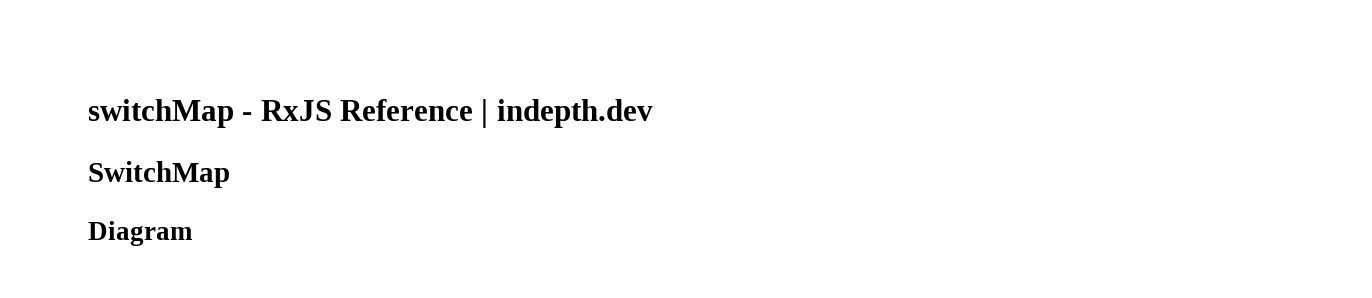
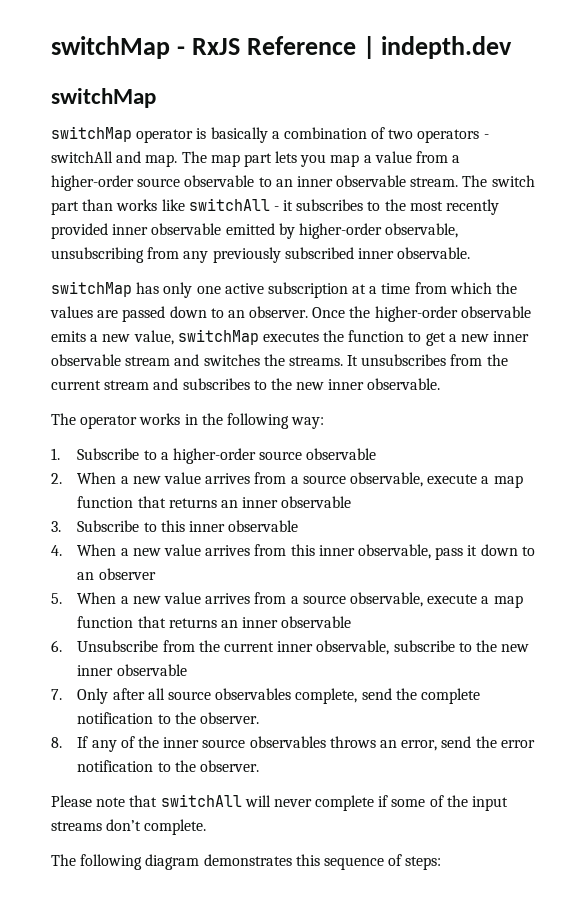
[88,161,230,188] [88,221,193,246] SwitchMap // Diagram -> [51,88,156,108] [51,126,489,143] [51,151,461,167] [51,175,535,191] [51,198,500,215] [51,223,459,239] [51,247,471,263] [51,281,518,298] [50,306,531,322] [51,329,530,346] [51,354,508,366] [51,378,441,390] [51,413,325,429] [51,448,377,464] [51,472,523,488] [77,496,352,508] [51,520,299,532] [51,544,535,560] [77,568,156,580] [51,592,523,608] [77,616,352,628] [51,640,530,655] [77,664,187,676] [51,688,480,704] [77,712,260,724] [51,736,535,752] [77,760,260,772] [51,794,509,811] [51,819,207,835] [51,854,442,870] switchMap // switchMap operator is basically a combination of two operators - switchAll and map. The map part lets you map a value from a higher-order source observable to an inner observable stream. The switch part than works like switchAll - it subscribes to the most recently provided inner observable emitted by higher-order observable, unsubscribing from any previously subscribed inner observable. // switchMap has only one active subscription at a time from which the values are passed down to an observer. Once the higher-order observable emits a new value, switchMap executes the function to get a new inner observable stream and switches the streams. It unsubscribes from the current stream and subscribes to the new inner observable. // The operator works in the following way: // 1. Subscribe to a higher-order source observable // 2. When a new value arrives from a source observable, execute a map function that returns an inner observable // 3. Subscribe to this inner observable // 4. When a new value arrives from this inner observable, pass it down to an observer // 5. When a new value arrives from a source observable, execute a map function that returns an inner observable // 6. Unsubscribe from the current inner observable, subscribe to the new inner observable // 7. Only after all source observables complete, send the complete notification to the observer. // 8. If any of the inner source observables throws an error, send the error notification to the observer. // Please note that switchAll will never complete if some of the input streams don’t complete. // The following diagram demonstrates this sequence of steps:

